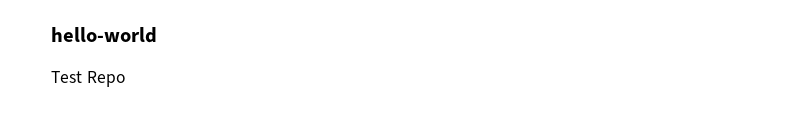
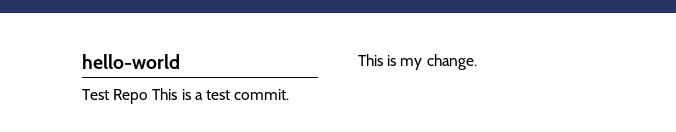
(125, 79) none -> [152,88,290,100] [358,54,477,70] This is a test commit. This is my change.

